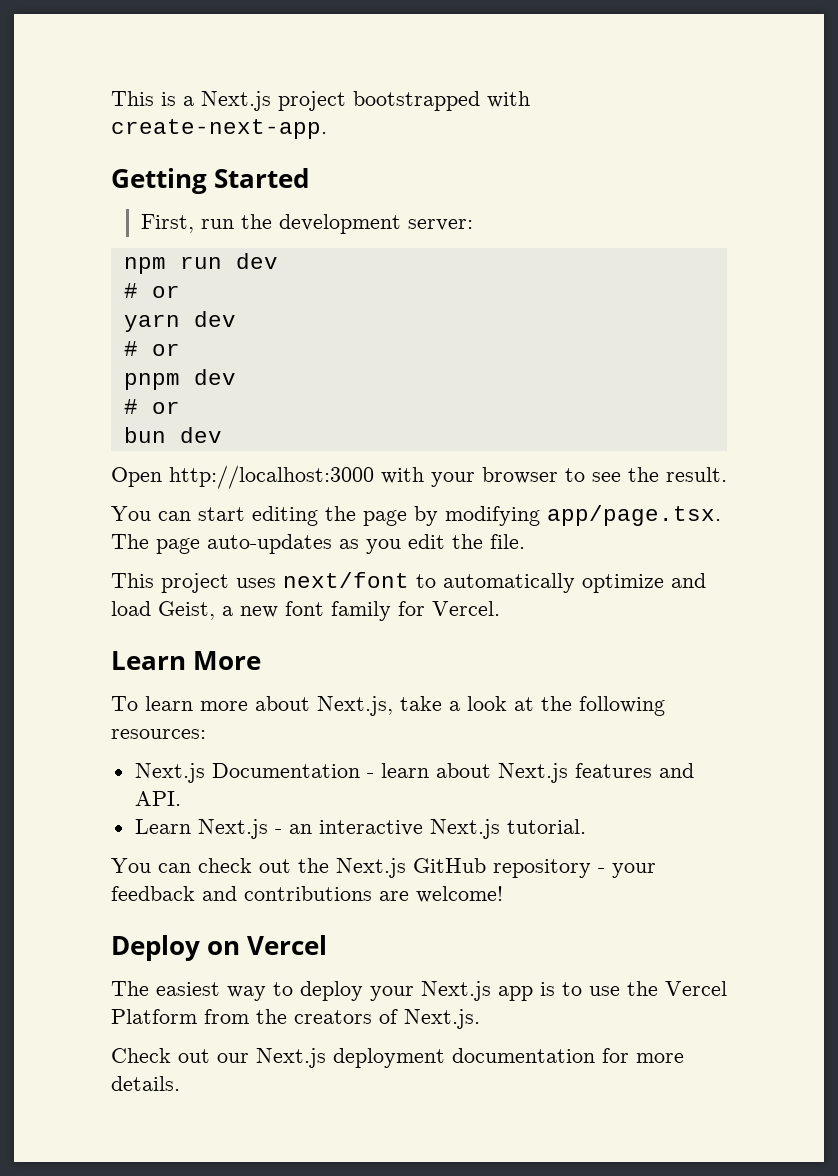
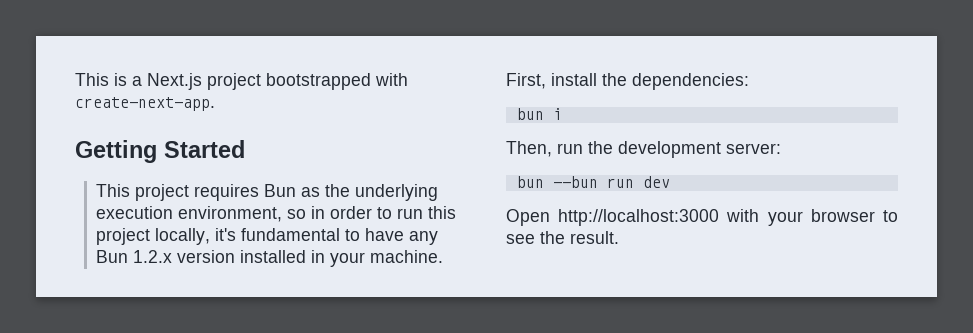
[141,214,195,233] First, -> [96,184,439,201] [96,206,457,222] [96,228,439,245] [96,250,444,267] [506,73,749,90] [516,108,562,120] [506,141,552,157] This project requires Bun as the underlying execution environment, so in order to run this project locally, it's fundamental to have any Bun 1.2.x version installed in your machine. // First, install the dependencies: // bun i // Then,
[123,257,166,274] npm -> [516,176,598,188] bun --bun
[123,283,180,298] [123,311,236,332] [123,341,180,356] [123,369,236,390] [123,399,180,414] [123,427,222,443] // # or // yarn dev // # or // pnpm dev // # or // bun dev -> (670, 182) none
[111,505,721,526] [111,534,525,554] [111,572,706,593] [111,601,500,621] [111,651,262,670] [111,696,665,716] [111,729,206,739] [134,763,694,783] [134,791,181,806] [134,819,586,839] [111,858,656,878] [111,886,503,903] [111,935,328,961] [111,981,727,1001] [111,1009,480,1029] [111,1048,684,1068] [111,1076,180,1091] // You can start editing the page by modifying app/page.tsx. The page auto-updates as you edit the file. // This project uses next/font to automatically optimize and load Geist, a new font family for Vercel. // Learn More // To learn more about Next.js, take a look at the following resources: // Next.js Documentation - learn about Next.js features and API. // Learn Next.js - an interactive Next.js tutorial. // You can check out the Next.js GitHub repository - your feedback and contributions are welcome! // Deploy on Vercel // The easiest way to deploy your Next.js app is to use the Vercel Platform from the creators of Next.js. // Check out our Next.js deployment documentation for more details. -> (619, 237) none

